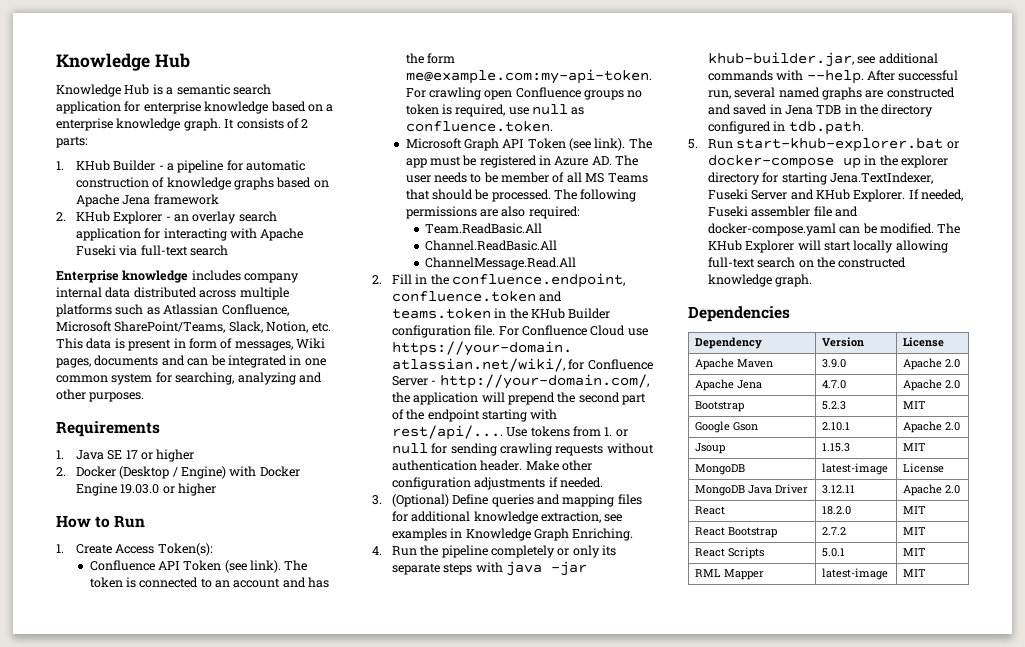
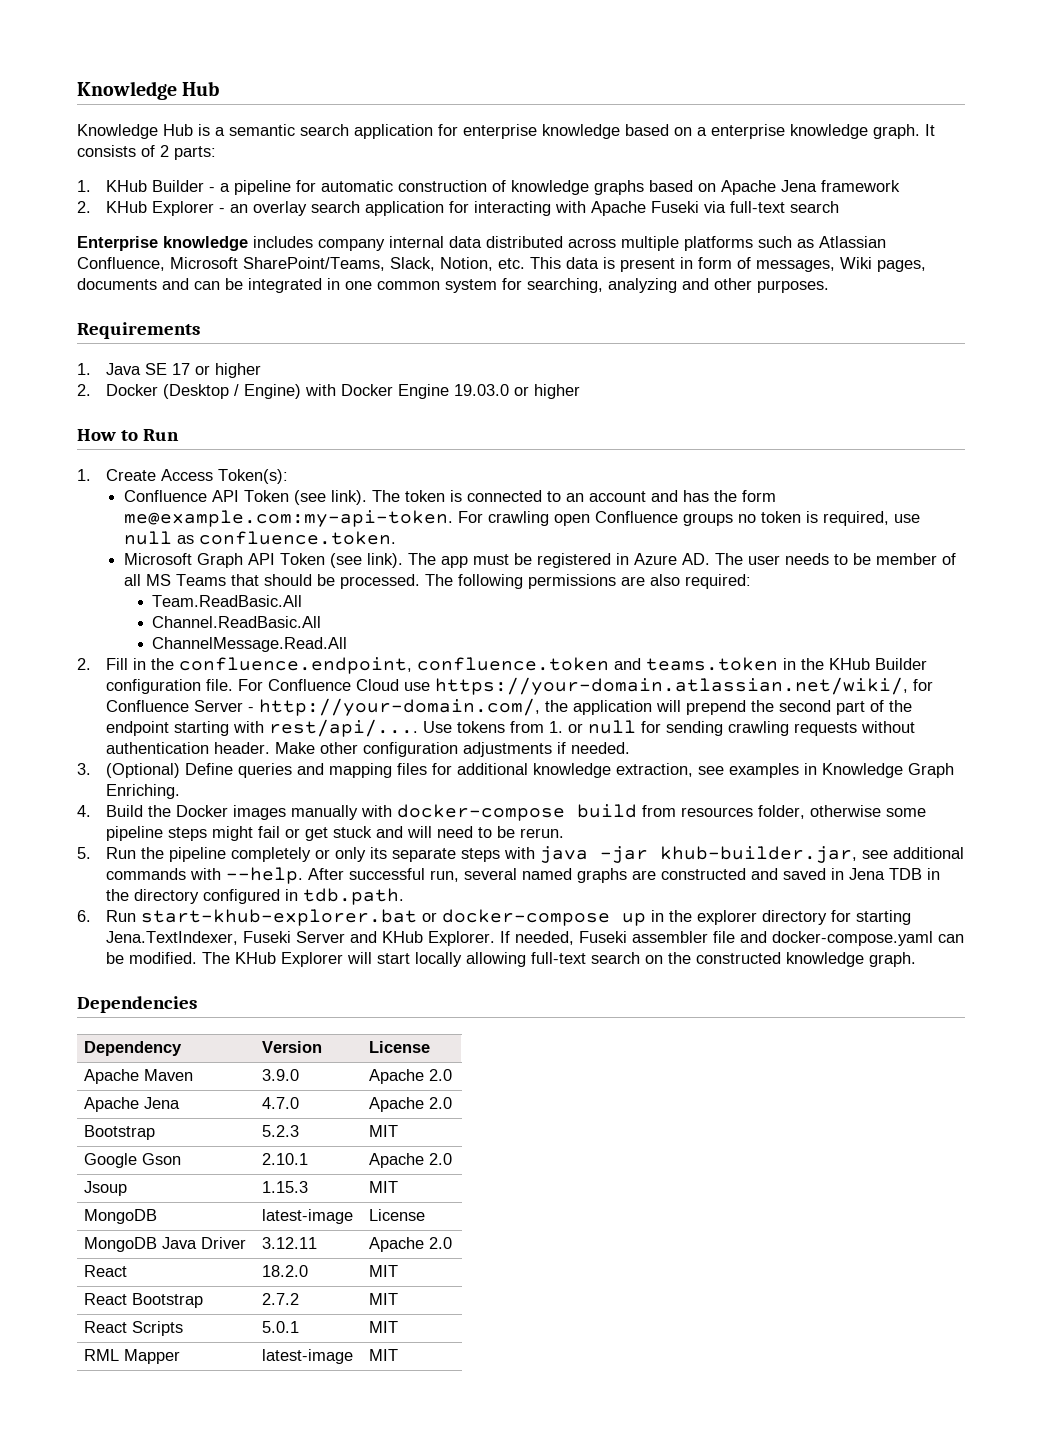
(382, 550) none -> [105,804,926,821] [105,826,564,841] [77,847,91,859] Build the Docker images manually with docker-compose build from resources folder, otherwise some pipeline steps might fail or get stuck and will need to be rerun. // 5.
[688,139,698,149] 5. -> [77,910,91,922] 6.

